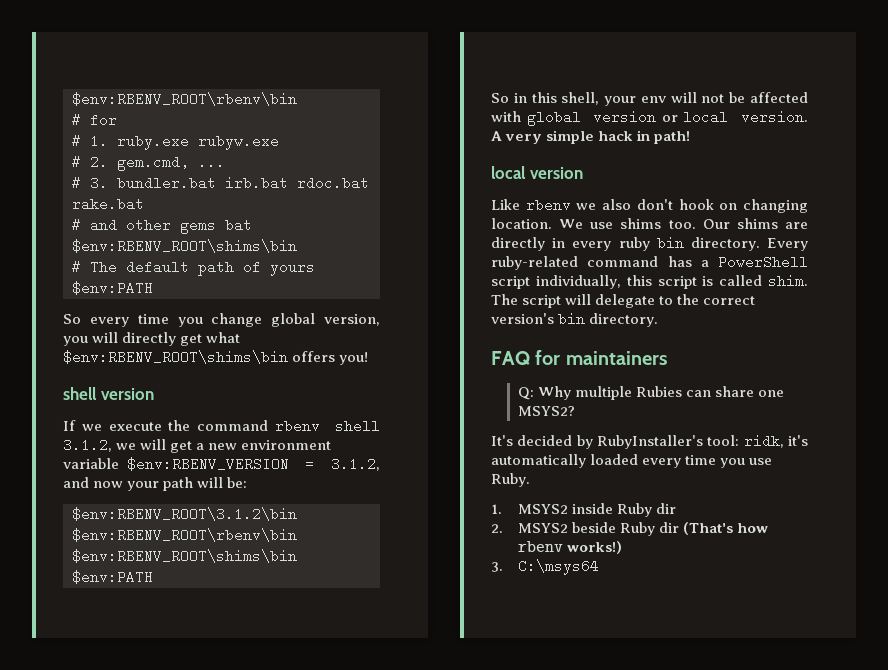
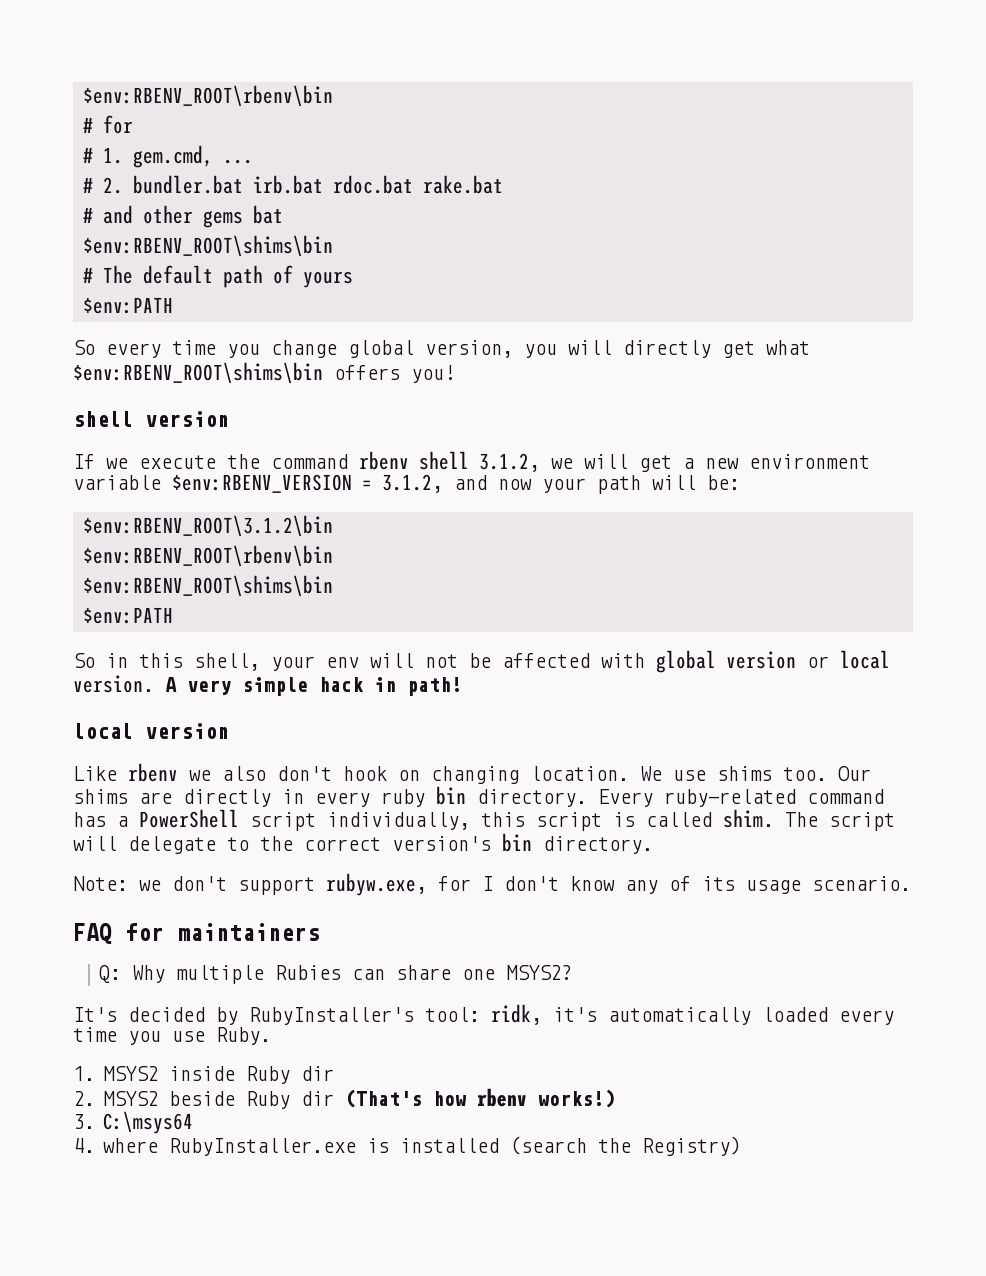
[117,134,279,150] [72,155,108,169] ruby.exe rubyw.exe // # 2. -> (123, 155) none
[90,176,108,190] 3. -> [102,177,123,194] 2.
(659, 320) none -> [73,873,911,896] // Note: we don't support rubyw.exe, for I don't know any of its usage scenario.
(599, 567) none -> [73,1136,742,1156] // 4. where RubyInstaller.exe is installed (search the Registry)

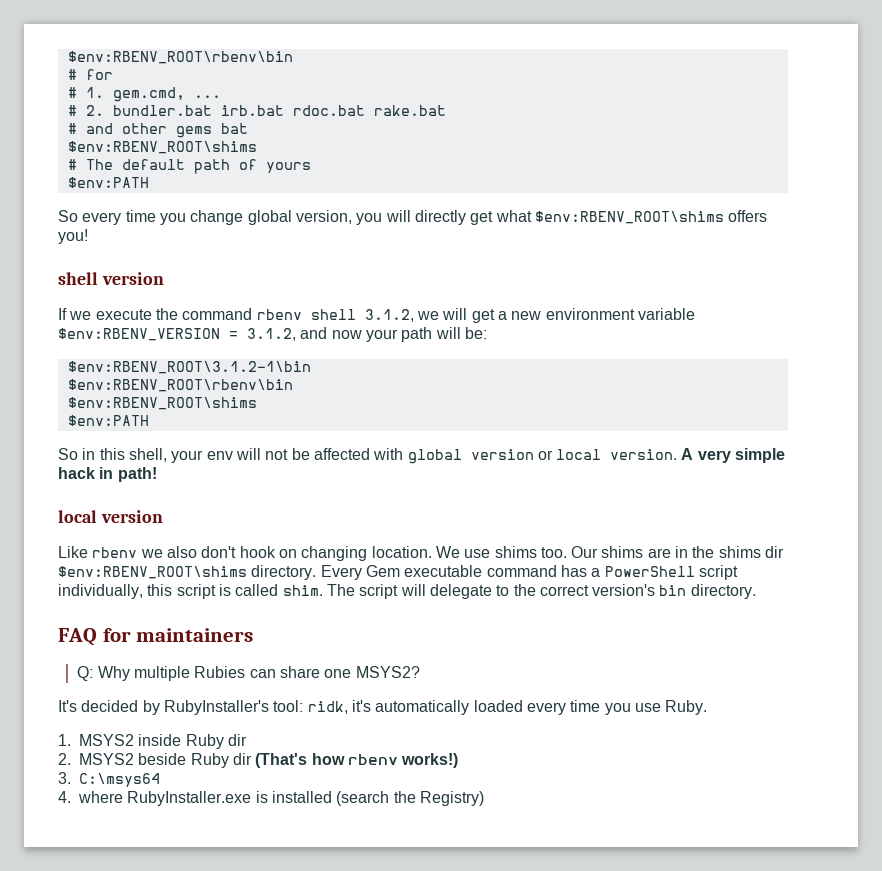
[82,235,333,257] $env:RBENV_ROOT\shims\bin -> [67,141,257,154] $env:RBENV_ROOT\shims
[73,362,323,384] $env:RBENV_ROOT\shims\bin -> [534,211,724,224] $env:RBENV_ROOT\shims
[82,515,333,537] [82,545,333,567] [82,575,333,597] $env:RBENV_ROOT\3.1.2\bin // $env:RBENV_ROOT\rbenv\bin // $env:RBENV_ROOT\shims\bin -> [67,361,311,374] [67,379,293,392] [67,397,257,410] $env:RBENV_ROOT\3.1.2-1\bin // $env:RBENV_ROOT\rbenv\bin // $env:RBENV_ROOT\shims
[183,786,796,807] directly in every ruby bin directory. Every ruby-related -> [675,546,785,558] [58,565,483,580] in the shims dir $env:RBENV_ROOT\shims directory. Every Gem executable
[73,873,911,896] // Note: we don't support rubyw.exe, for I don't know any of its usage scenario. -> (756, 591) none

